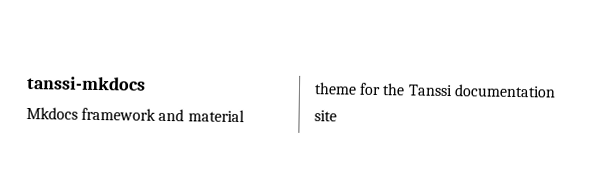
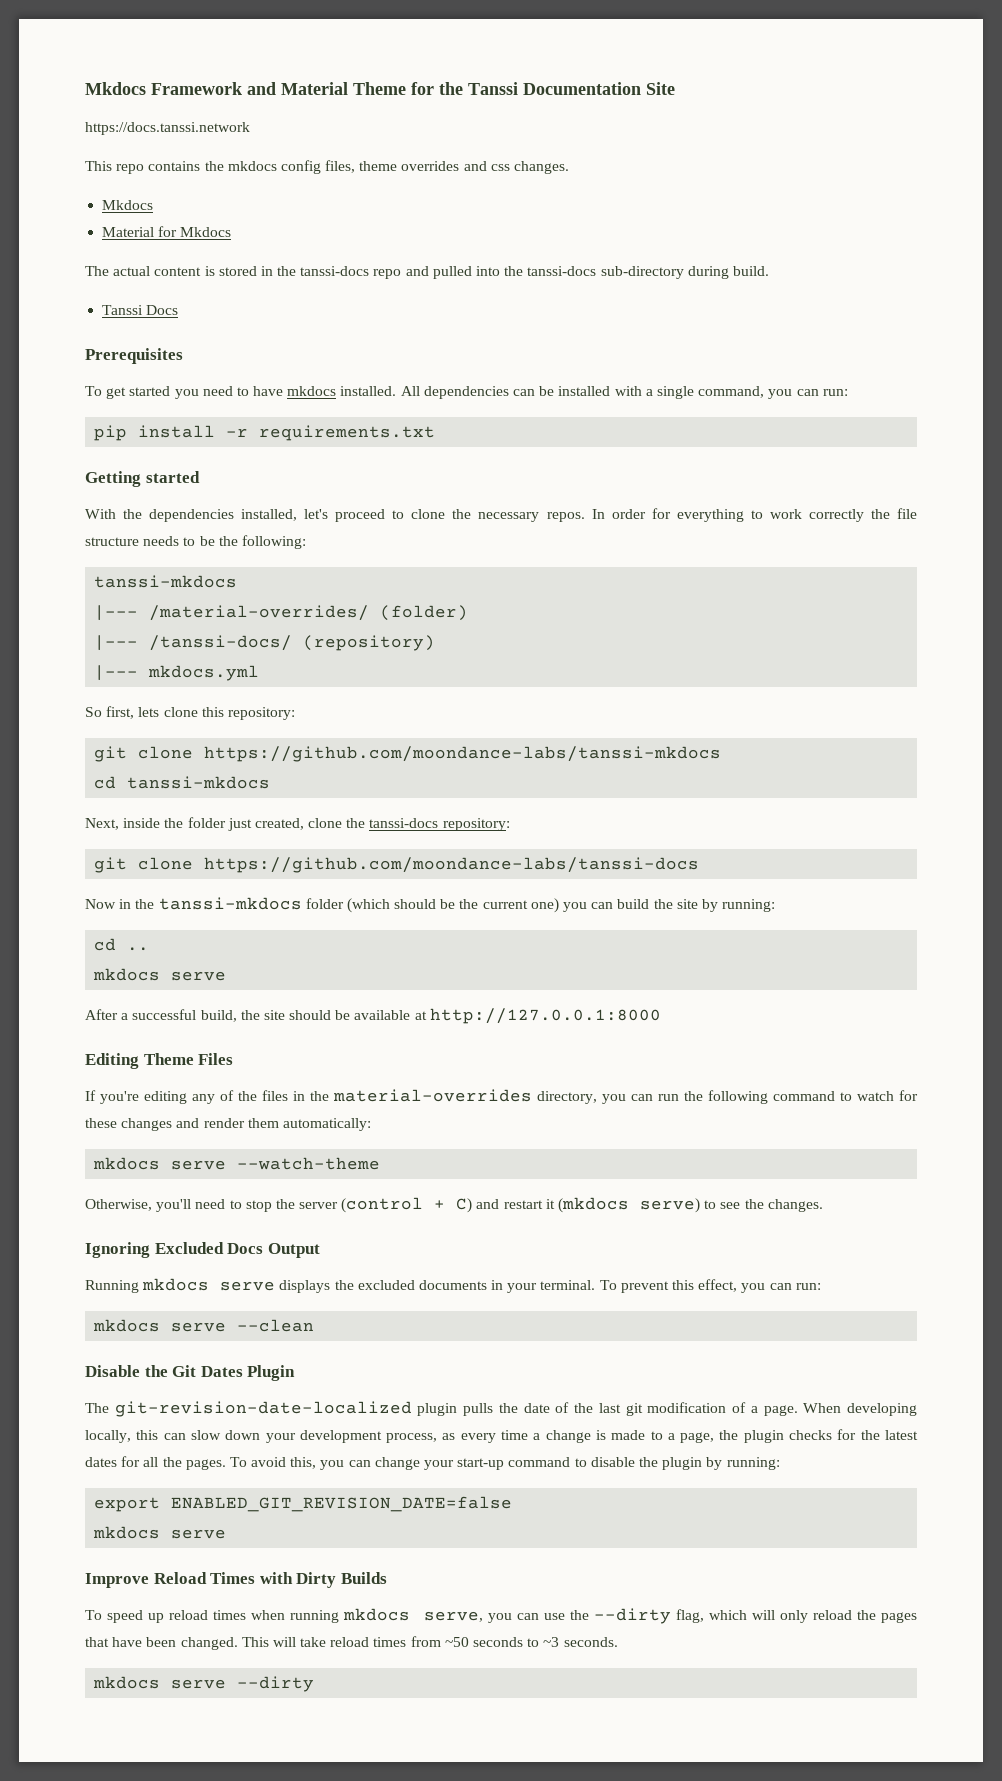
[26,75,146,91] [26,106,245,123] [314,82,556,98] [314,110,337,122] tanssi-mkdocs // Mkdocs framework and material theme for the Tanssi documentation site -> [85,82,675,95] [85,122,250,135] [85,160,570,174] [102,200,154,210] [102,226,232,237] [85,266,769,279] [102,305,179,315] [85,348,183,364] [85,386,848,399] [94,425,436,441] [85,471,200,487] [85,508,918,522] [85,535,306,549] [94,575,238,588] [94,605,469,621] [94,635,436,651] [94,665,260,681] [85,706,295,720] [94,746,722,762] [94,776,271,789] [85,817,510,831] [94,857,700,873] [85,897,776,913] [94,938,150,951] [93,968,227,981] [85,1008,661,1024] [85,1053,234,1069] [85,1089,918,1104] [85,1118,371,1131] [93,1157,381,1170] [85,1197,823,1213] [85,1242,320,1258] [85,1278,821,1293] [93,1319,315,1332] [85,1365,296,1381] [85,1401,918,1417] [85,1429,919,1443] [85,1456,780,1470] [94,1496,513,1512] [93,1526,227,1539] [85,1572,387,1588] [85,1608,918,1624] [85,1636,618,1650] [93,1676,315,1692] Mkdocs Framework and Material Theme for the Tanssi Documentation Site // https://docs.tanssi.network // This repo contains the mkdocs config files, theme overrides and css changes. // Mkdocs // Material for Mkdocs // The actual content is stored in the tanssi-docs repo and pulled into the tanssi-docs sub-directory during build. // Tanssi Docs // Prerequisites // To get started you need to have mkdocs installed. All dependencies can be installed with a single command, you can run: // pip install -r requirements.txt // Getting started // With the dependencies installed, let's proceed to clone the necessary repos. In order for everything to work correctly the file structure needs to be the following: // tanssi-mkdocs // |--- /material-overrides/ (folder) // |--- /tanssi-docs/ (repository) // |--- mkdocs.yml // So first, lets clone this repository: // git clone https://github.com/moondance-labs/tanssi-mkdocs // cd tanssi-mkdocs // Next, inside the folder just created, clone the tanssi-docs repository: // git clone https://github.com/moondance-labs/tanssi-docs // Now in the tanssi-mkdocs folder (which should be the current one) you can build the site by running: // cd .. // mkdocs serve // After a successful build, the site should be available at http://127.0.0.1:8000 // Editing Theme Files // If you're editing any of the files in the material-overrides directory, you can run the following command to watch for these changes and render them automatically: // mkdocs serve --watch-theme // Otherwise, you'll need to stop the server (control + C) and restart it (mkdocs serve) to see the changes. // Ignoring Excluded Docs Output // Running mkdocs serve displays the excluded documents in your terminal. To prevent this effect, you can run: // mkdocs serve --clean // Disable the Git Dates Plugin // The git-revision-date-localized plugin pulls the date of the last git modification of a page. When developing locally, this can slow down your development process, as every time a change is made to a page, the plugin checks for the latest dates for all the pages. To avoid this, you can change your start-up command to disable the plugin by running: // export ENABLED_GIT_REVISION_DATE=false // mkdocs serve // Improve Reload Times with Dirty Builds // To speed up reload times when running mkdocs serve, you can use the --dirty flag, which will only reload the pages that have been changed. This will take reload times from ~50 seconds to ~3 seconds. // mkdocs serve --dirty

